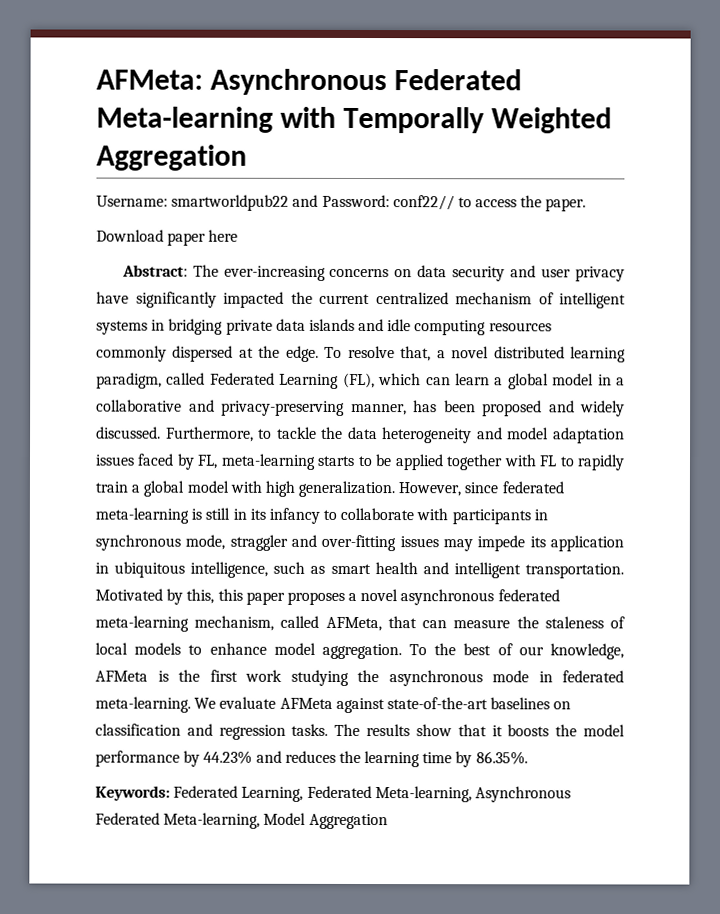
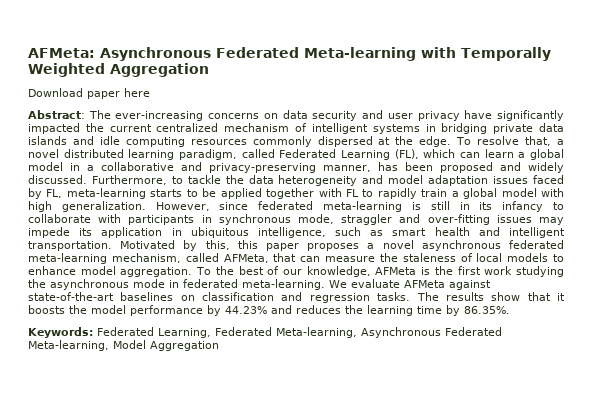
[96,194,587,212] // Username: smartworldpub22 and Password: conf22// to access the paper. -> (209, 70) none

